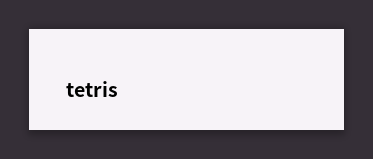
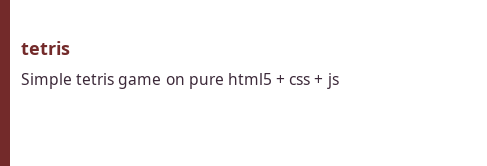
[66,81,118,97] tetris -> [21,41,70,55] [21,73,339,89] tetris // Simple tetris game on pure html5 + css + js

